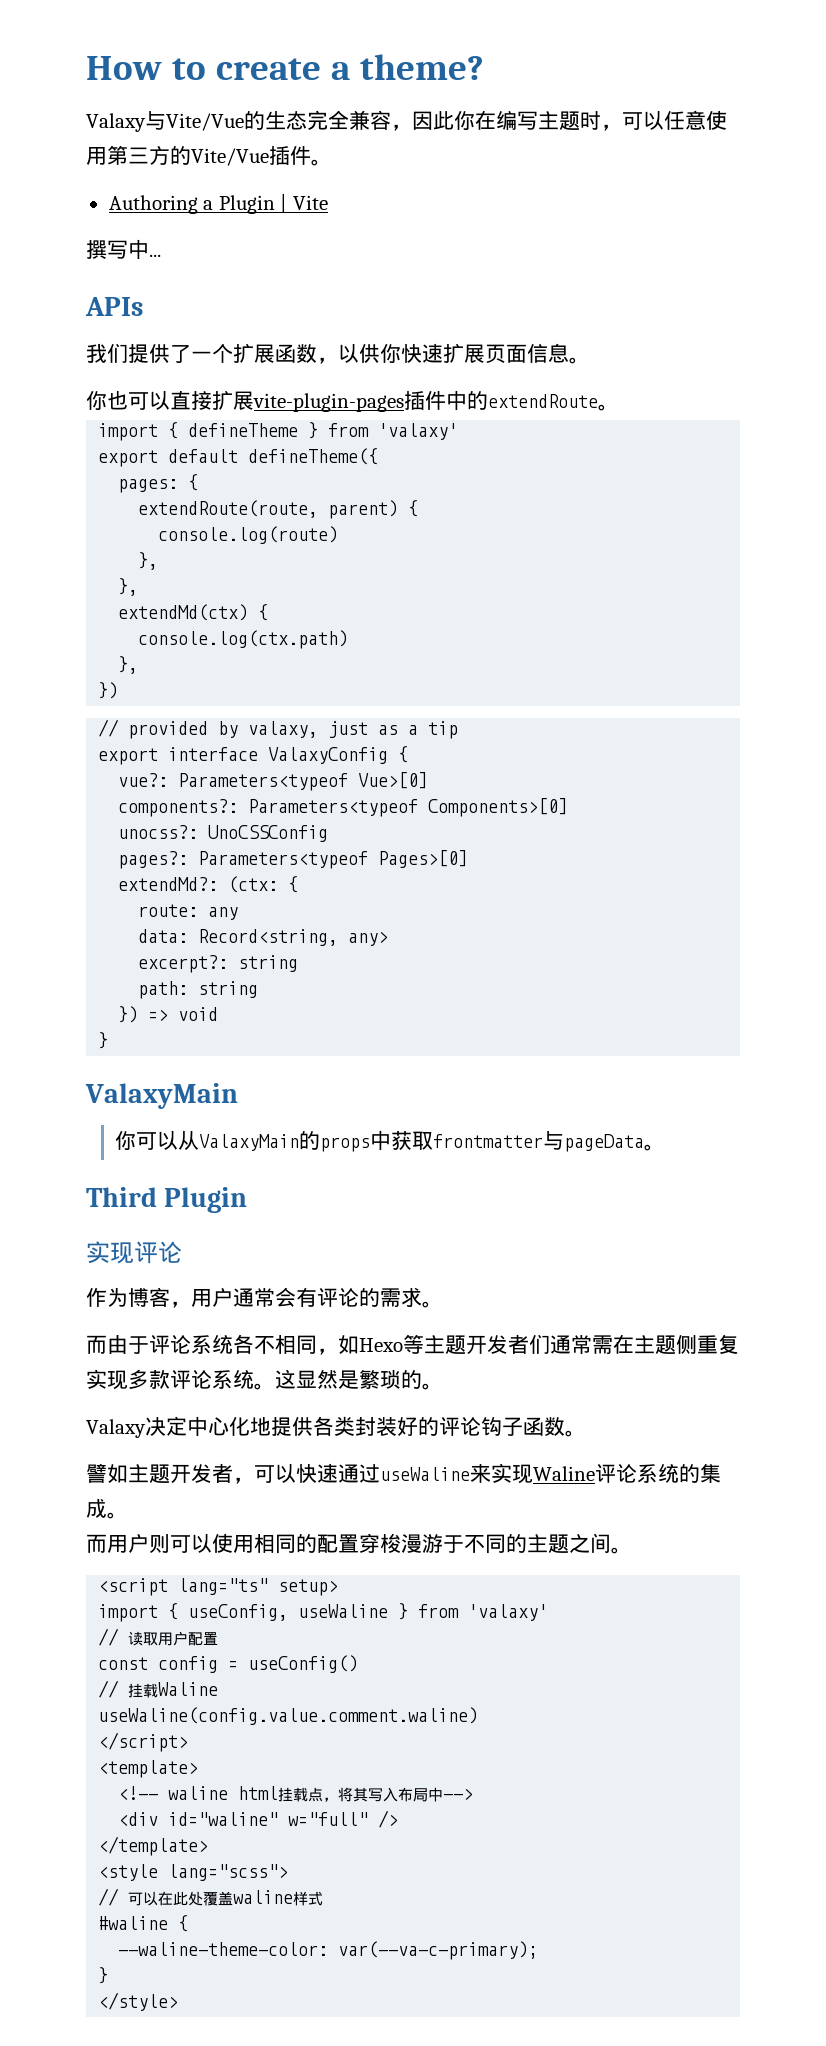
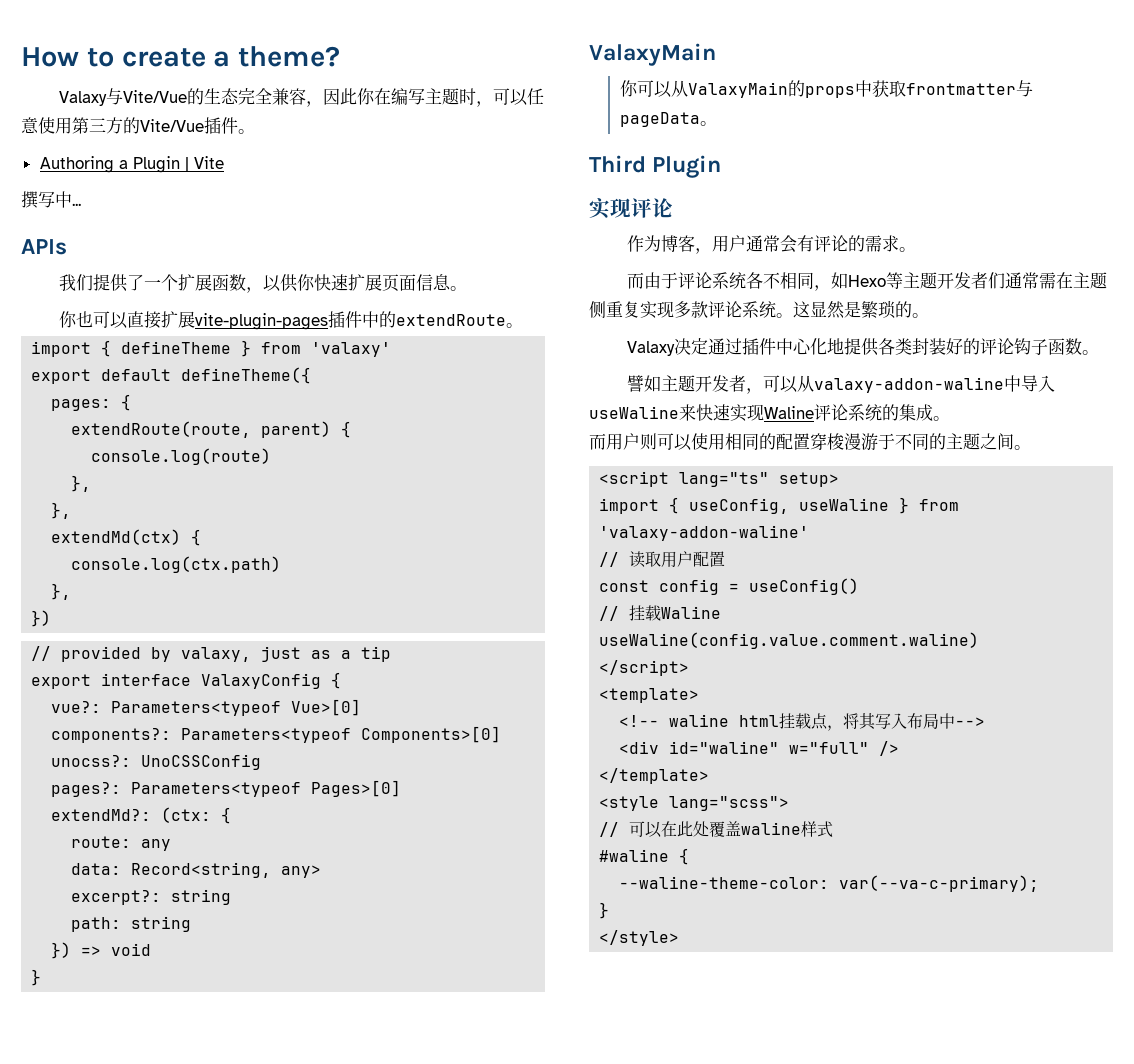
(187, 1426) none -> [707,338,776,355] 通过插件
[296,1463,491,1483] 快速通过useWaline来 -> [796,375,1055,393] [589,404,730,421] 从valaxy-addon-waline中导入useWaline来快速
[468,1604,549,1621] 'valaxy' -> [599,525,810,541] 'valaxy-addon-waline'

